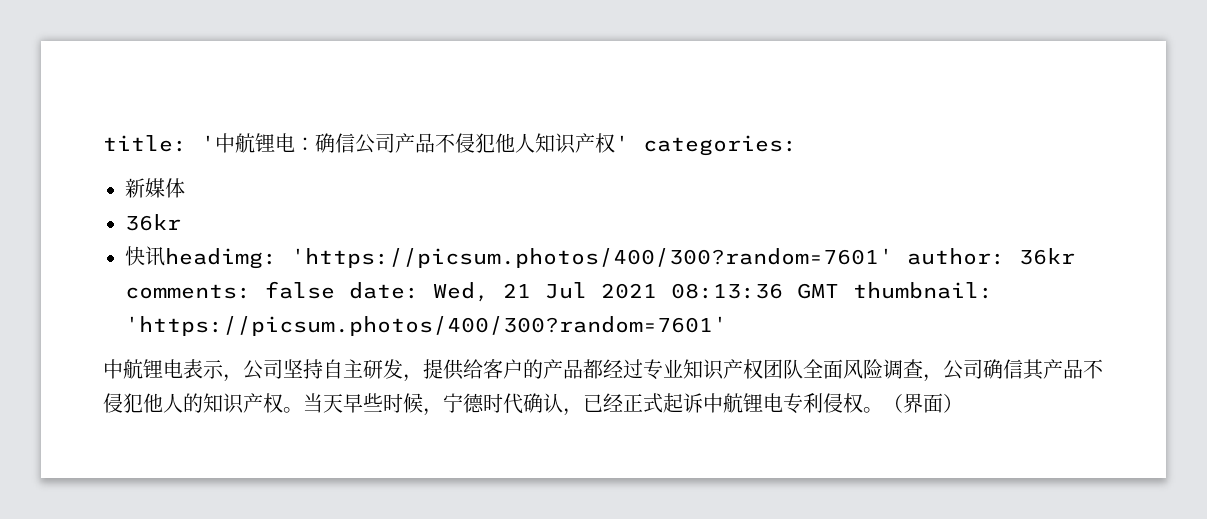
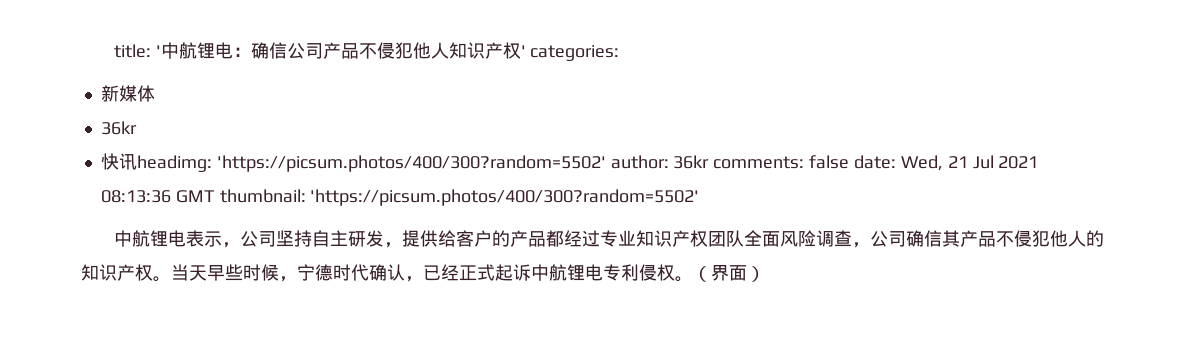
[291,248,893,268] 'https://picsum.photos/400/300?random=7601' -> [216,155,606,172] 'https://picsum.photos/400/300?random=5502'
[125,316,727,336] 'https://picsum.photos/400/300?random=7601' -> [310,189,700,206] 'https://picsum.photos/400/300?random=5502'

